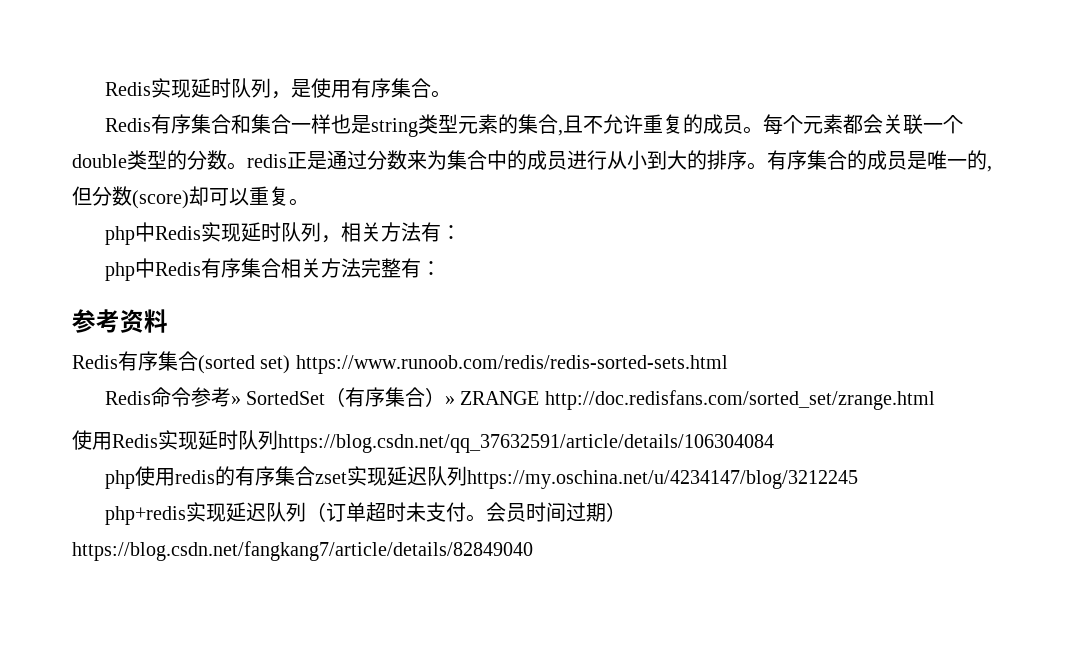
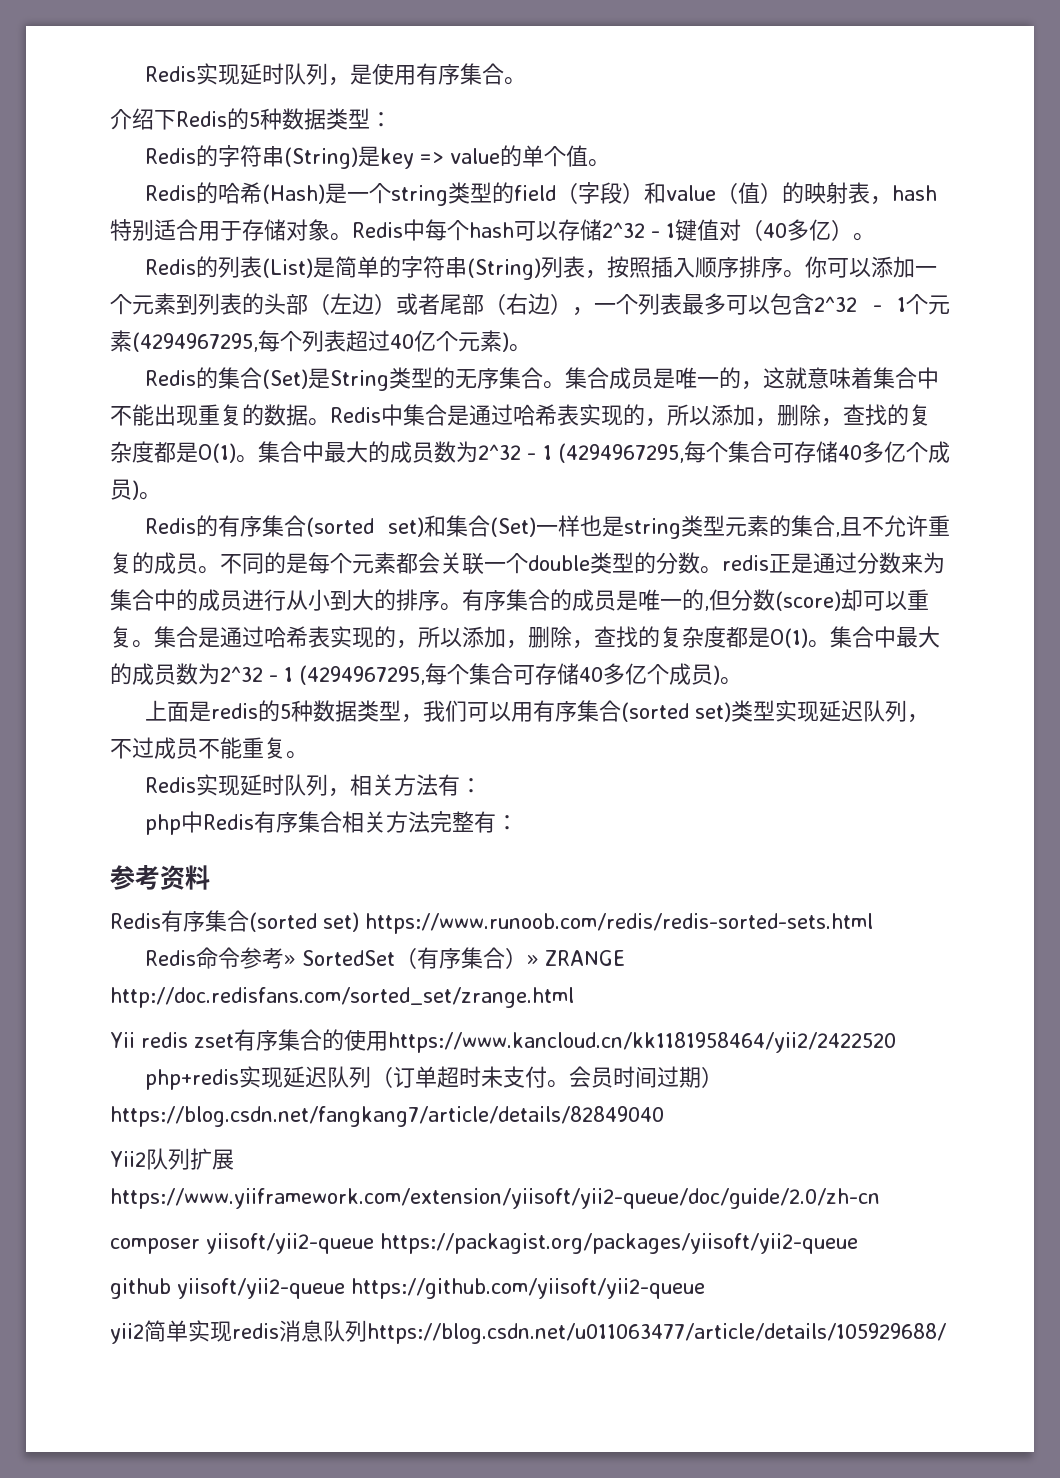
[104,114,291,134] Redis有序集合和集合 -> [110,108,392,130] [144,145,610,169] [144,182,937,206] [110,219,875,241] [144,256,937,280] [110,293,950,316] [110,330,531,352] [144,367,939,391] [110,404,931,427] [110,441,950,463] [110,479,161,500] [144,515,536,537] 介绍下Redis的5种数据类型： // Redis的字符串(String)是key => value的单个值。 // Redis的哈希(Hash)是一个string类型的field（字段）和value（值）的映射表，hash特别适合用于存储对象。Redis中每个hash可以存储2^32 - 1键值对（40多亿）。 // Redis的列表(List)是简单的字符串(String)列表，按照插入顺序排序。你可以添加一个元素到列表的头部（左边）或者尾部（右边），一个列表最多可以包含2^32 - 1个元素(4294967295,每个列表超过40亿个元素)。 // Redis的集合(Set)是String类型的无序集合。集合成员是唯一的，这就意味着集合中不能出现重复的数据。Redis中集合是通过哈希表实现的，所以添加，删除，查找的复杂度都是O(1)。集合中最大的成员数为2^32 - 1 (4294967295,每个集合可存储40多亿个成员)。 // Redis的有序集合(sorted set)和集合(Set)
(763, 130) none -> [220,552,308,574] 不同的是
[104,222,155,245] // php中 -> [154,626,940,649] [110,663,742,685] [144,700,929,723] [110,737,308,759] 集合是通过哈希表实现的，所以添加，删除，查找的复杂度都是O(1)。集合中最大的成员数为2^32 - 1 (4294967295,每个集合可存储40多亿个成员)。 // 上面是redis的5种数据类型，我们可以用有序集合(sorted set)类型实现延迟队列，不过成员不能重复。 //
[72,430,774,453] [104,466,858,489] 使用Redis实现延时队列https://blog.csdn.net/qq_37632591/article/details/106304084 // php使用redis的有序集合zset实现延迟队列https://my.oschina.net/u/4234147/blog/3212245 -> [110,1029,896,1053] Yii redis zset有序集合的使用https://www.kancloud.cn/kk1181958464/yii2/2422520
(533, 551) none -> [110,1148,234,1170] [110,1188,880,1209] [110,1233,858,1254] [110,1278,705,1299] [110,1320,946,1344] // Yii2队列扩展https://www.yiiframework.com/extension/yiisoft/yii2-queue/doc/guide/2.0/zh-cn // composer yiisoft/yii2-queue https://packagist.org/packages/yiisoft/yii2-queue // github yiisoft/yii2-queue https://github.com/yiisoft/yii2-queue // yii2简单实现redis消息队列https://blog.csdn.net/u011063477/article/details/105929688/

